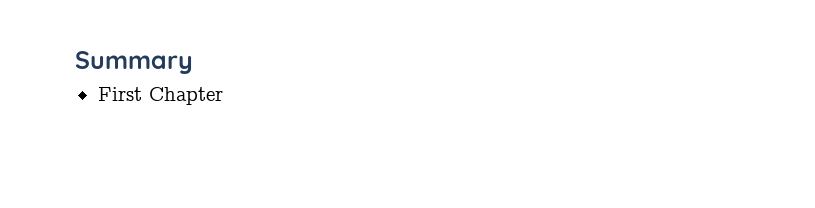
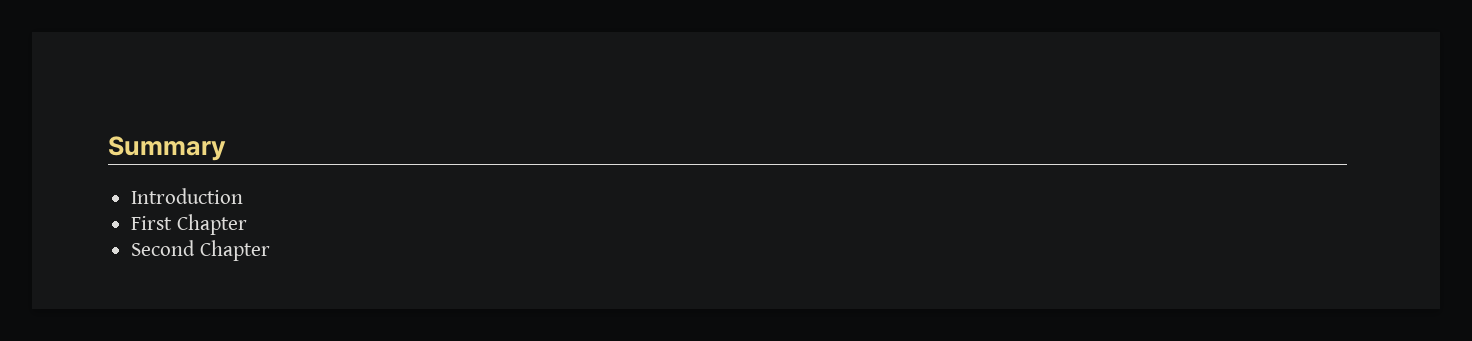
(193, 62) none -> [131,188,244,204] // Introduction
(223, 96) none -> [131,240,270,261] // Second Chapter

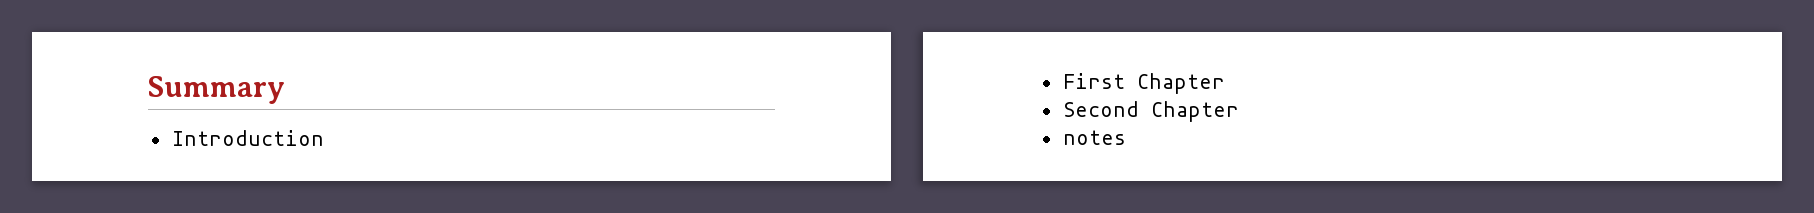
(270, 250) none -> [1062,130,1126,145] // notes

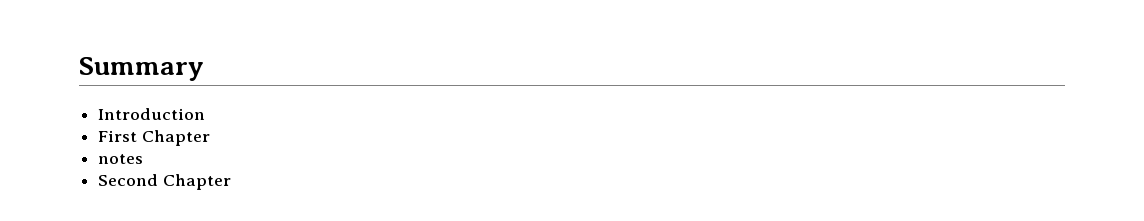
(1225, 83) none -> [98,154,144,164] // notes
[1062,130,1126,145] // notes -> (231, 182) none

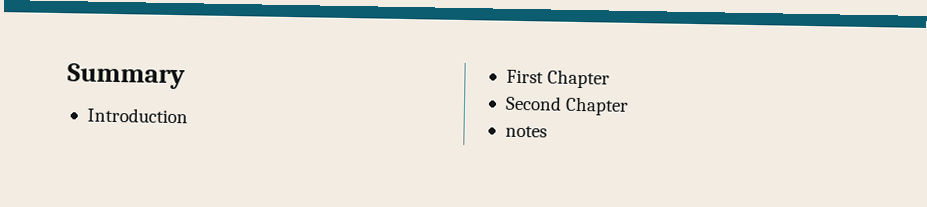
[98,154,144,164] // notes -> (611, 79) none
(231, 182) none -> [504,125,547,138] // notes

